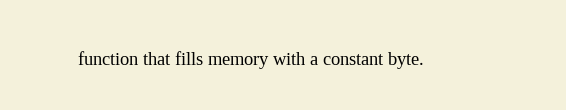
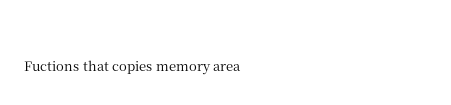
[78,51,424,69] function that fills memory with a constant byte. -> [24,60,242,75] Fuctions that copies memory area

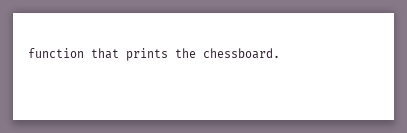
[24,60,242,75] Fuctions that copies memory area -> [28,48,280,61] function that prints the chessboard.

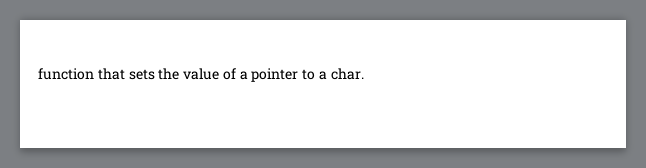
[126,48,280,61] prints the chessboard. -> [128,68,364,82] sets the value of a pointer to a char.

